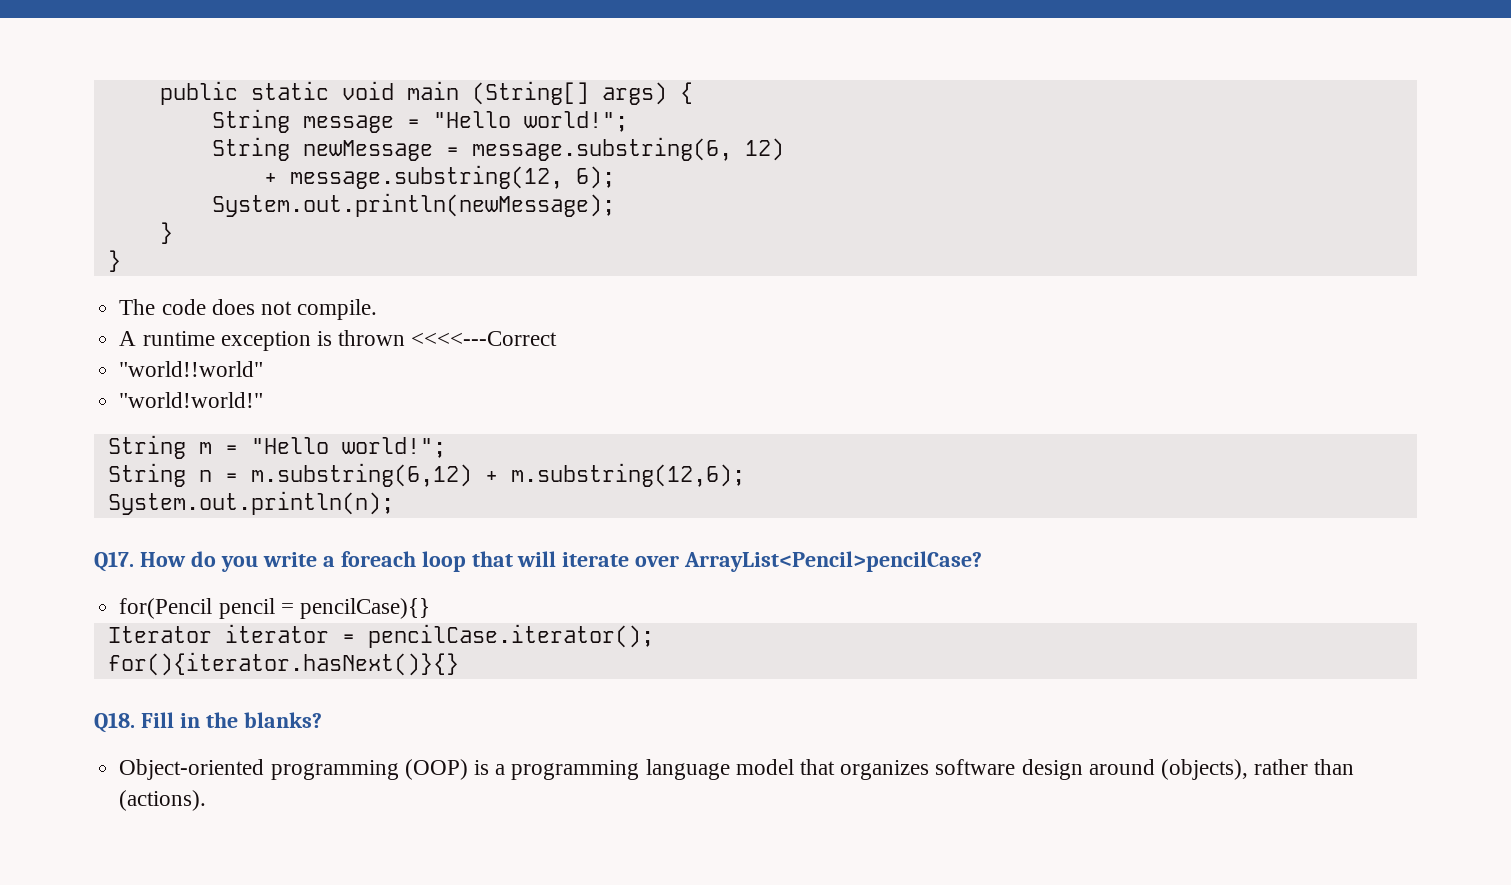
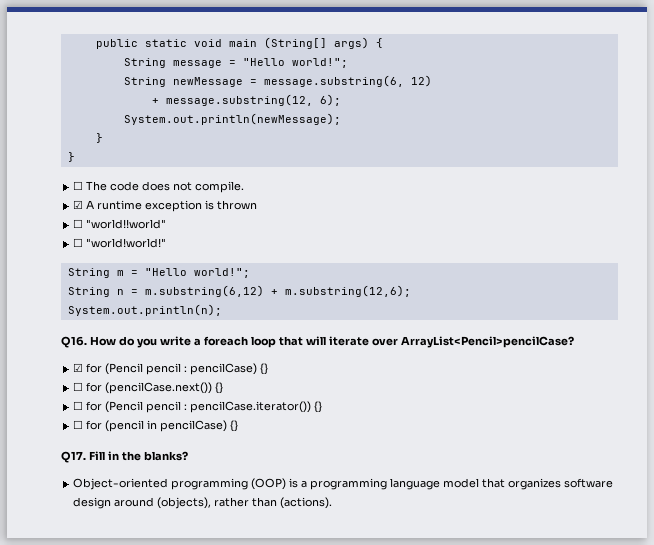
(121, 261) none -> [73,181,84,190] ☐
(378, 309) none -> [73,200,84,209] ☑
[411,331,558,346] <<<<---Correct // -> [73,219,84,228] // ☐
(264, 369) none -> [73,238,84,247] ☐
[94,551,134,572] Q17. -> [61,336,87,348] Q16.
[119,598,430,619] [107,624,654,648] [107,652,459,676] [94,712,135,733] for(Pencil pencil = pencilCase){} // Iterator iterator = pencilCase.iterator(); // for(){iterator.hasNext()}{} // Q18. -> [73,363,269,375] [73,382,224,394] [73,401,323,413] [73,420,239,432] [61,451,86,463] ☑ for (Pencil pencil : pencilCase) {} // ☐ for (pencilCase.next()) {} // ☐ for (Pencil pencil : pencilCase.iterator()) {} // ☐ for (pencil in pencilCase) {} // Q17.

